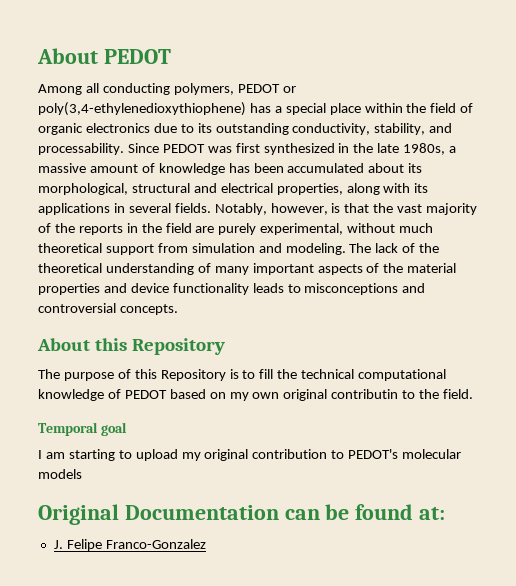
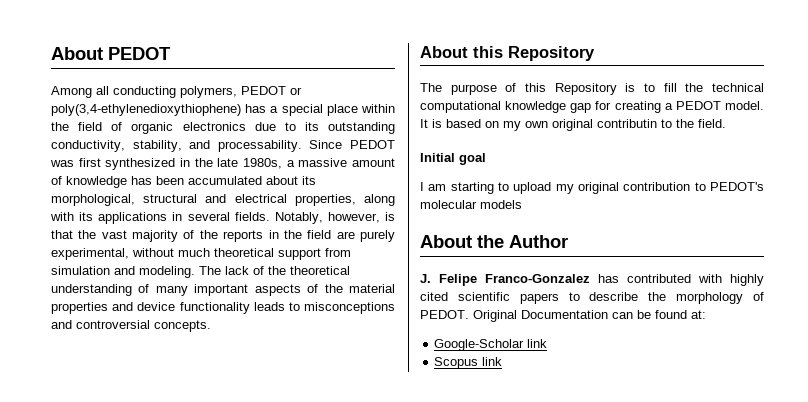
[107,389,167,399] of PEDOT -> [570,101,764,113] [420,119,442,128] gap for creating a PEDOT model. It is
[38,422,98,436] Temporal -> [420,153,455,162] Initial
(82, 474) none -> [420,235,568,248] [420,274,764,286] [420,292,764,304] [420,310,469,319] About the Author // J. Felipe Franco-Gonzalez has contributed with highly cited scientific papers to describe the morphology of PEDOT.
[53,539,206,551] J. Felipe Franco-Gonzalez -> [434,339,548,351] [434,357,503,369] Google-Scholar link // Scopus link

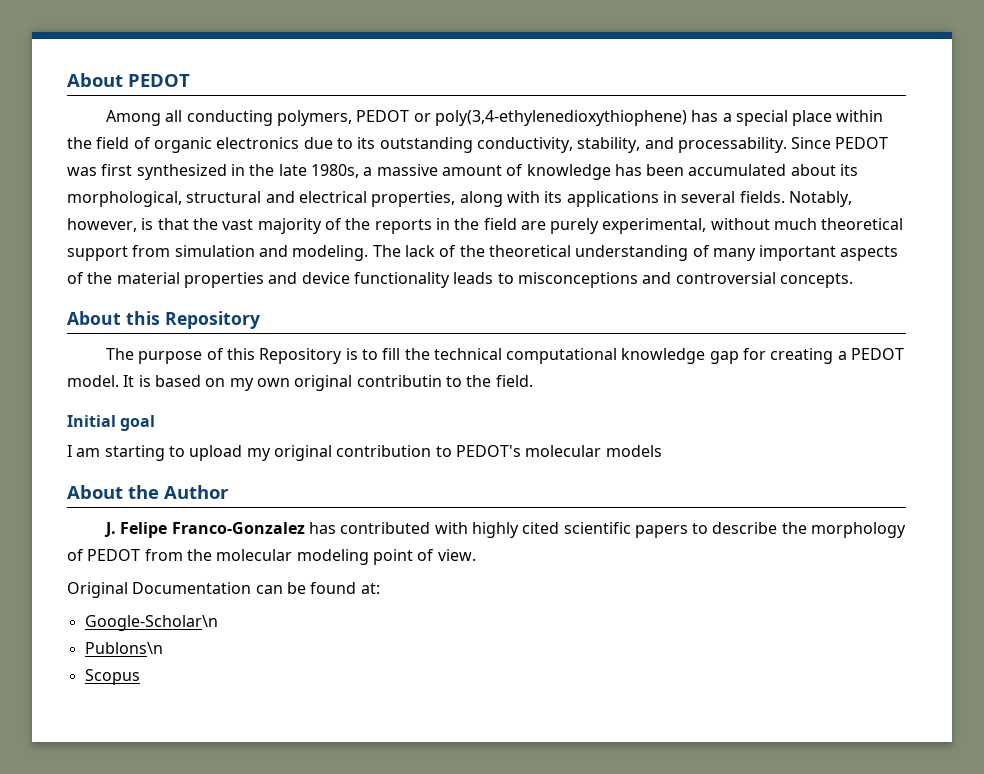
[420,310,469,319] PEDOT. -> [87,549,476,565] PEDOT from the molecular modeling point of view. //
[434,339,548,351] Google-Scholar link -> [84,615,218,631] [84,642,163,654] Google-Scholar\n // Publons\n
[482,357,503,366] link -> (140, 677) none

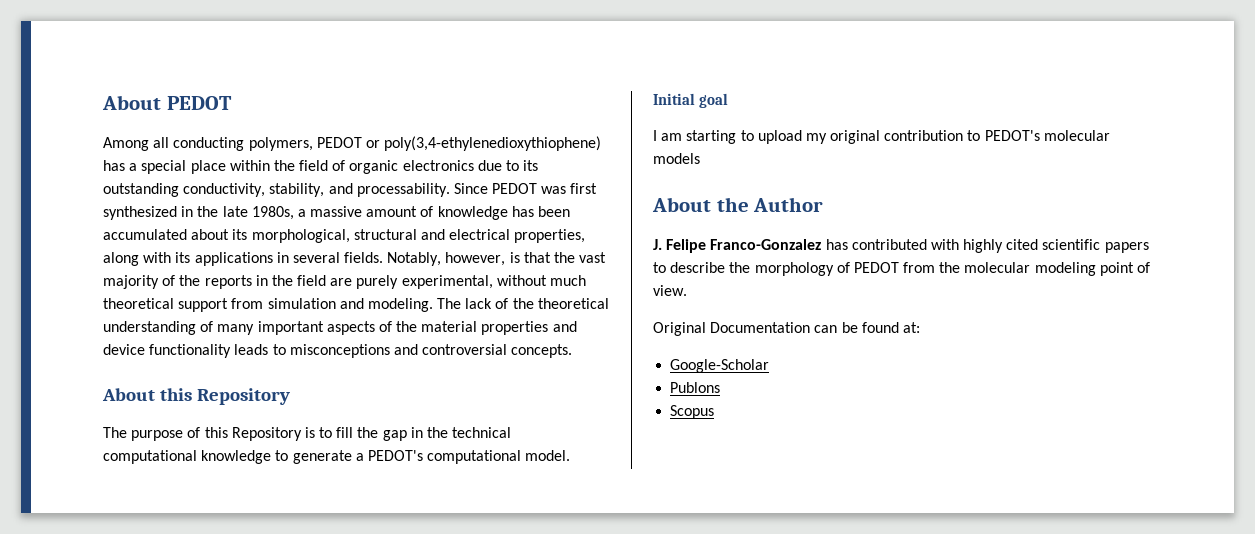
[433,348,905,364] [67,375,533,391] technical computational knowledge gap for creating a PEDOT model. It is based on my own original contributin to the field. -> [382,427,512,441] [103,450,571,464] gap in the technical computational knowledge to generate a PEDOT's computational model.
[84,615,218,631] [84,642,163,654] Google-Scholar\n // Publons\n -> [670,359,770,373] [670,382,721,393] Google-Scholar // Publons

